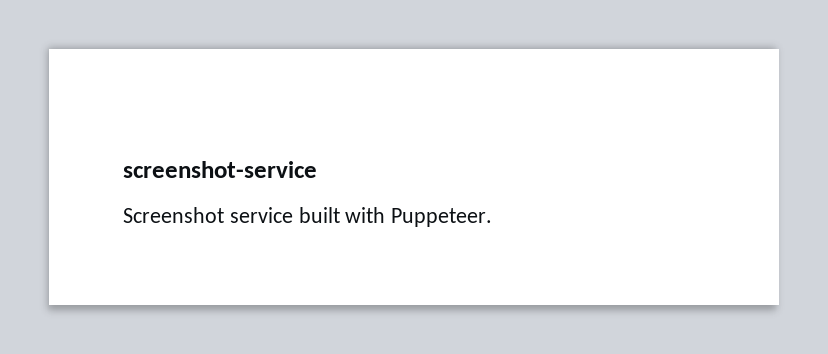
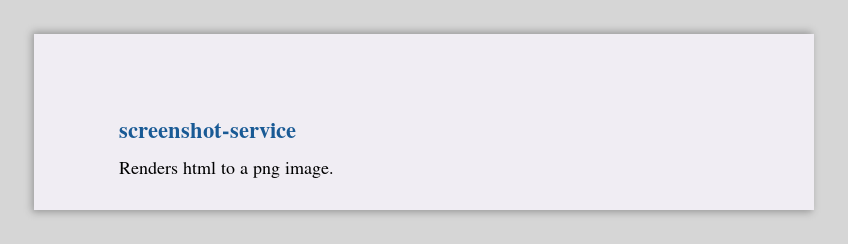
[123,207,493,227] Screenshot service built with Puppeteer. -> [119,161,334,178] Renders html to a png image.

